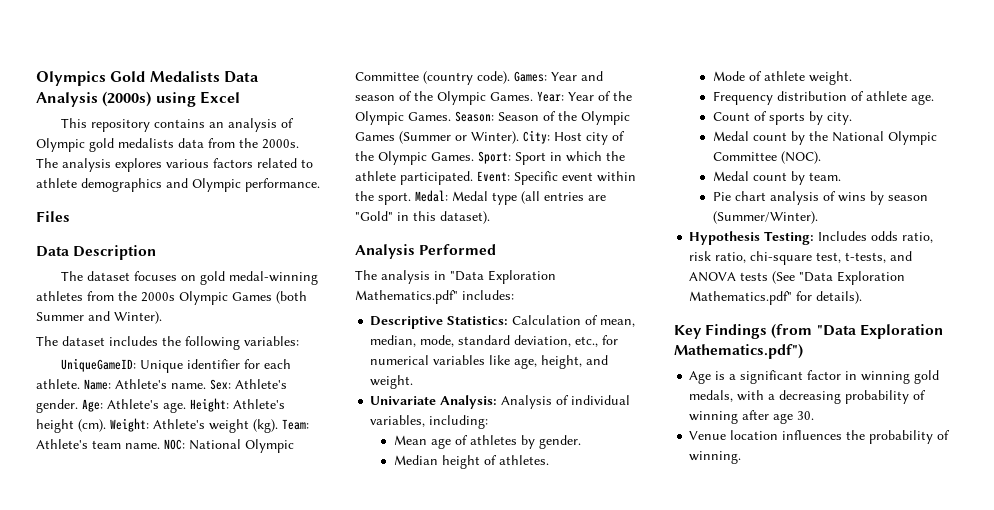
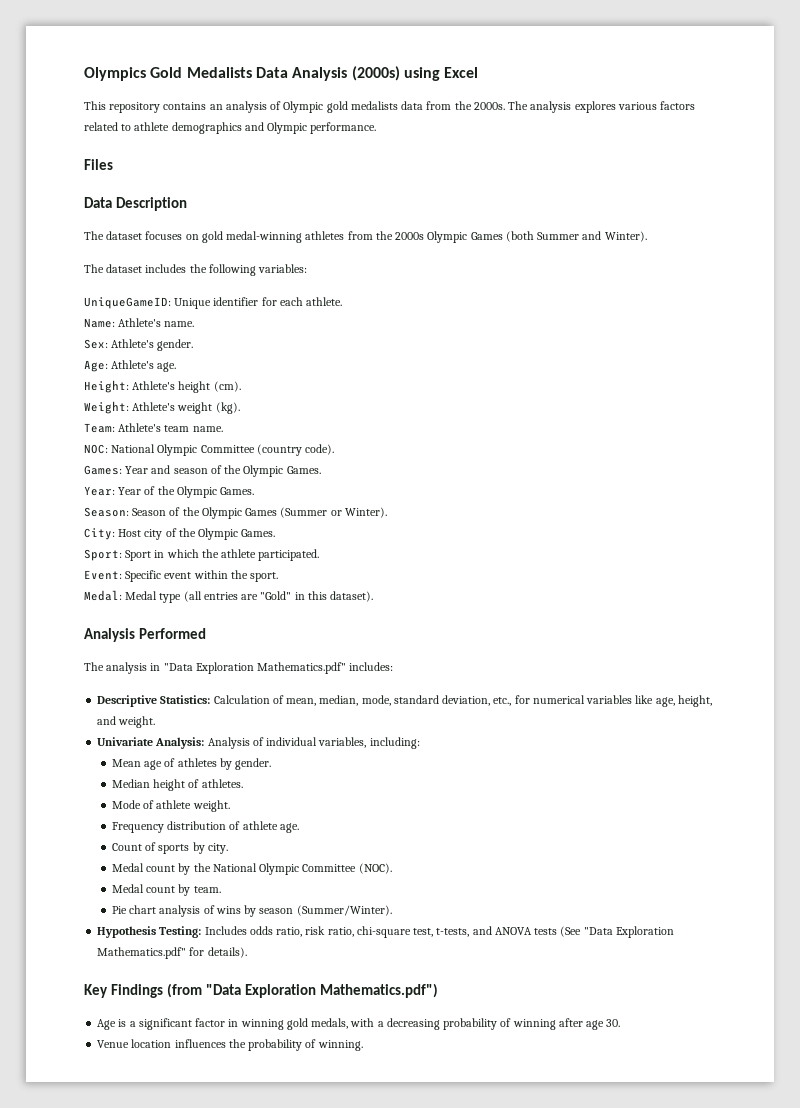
(80, 384) none -> (343, 301) //
(206, 386) none -> (195, 324) //
(78, 406) none -> (194, 345) //
(186, 407) none -> (177, 367) //
(106, 425) none -> (241, 386) //
(278, 426) none -> (240, 408) //
(160, 446) none -> (223, 429) //
(510, 77) none -> (335, 449) //
(533, 96) none -> (321, 470) //
(451, 116) none -> (255, 491) //
(519, 137) none -> (387, 512) //
(474, 156) none -> (276, 533) //
(473, 178) none -> (320, 555) //
(411, 198) none -> (279, 577) //

